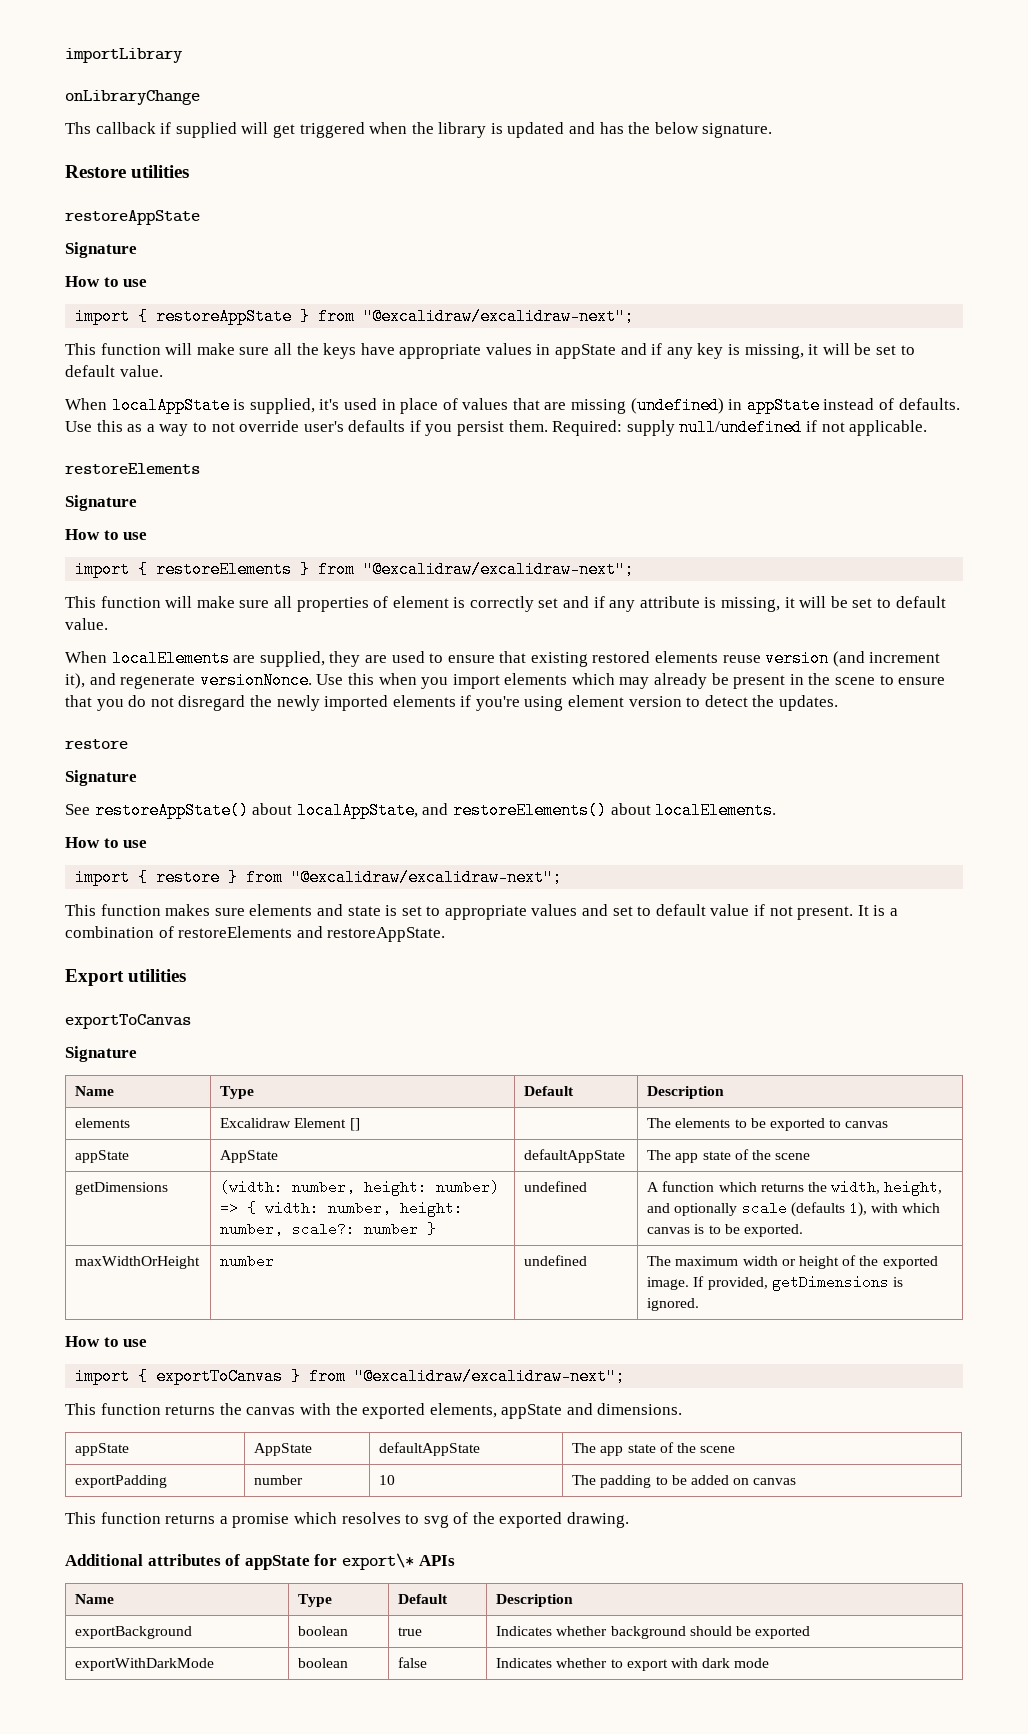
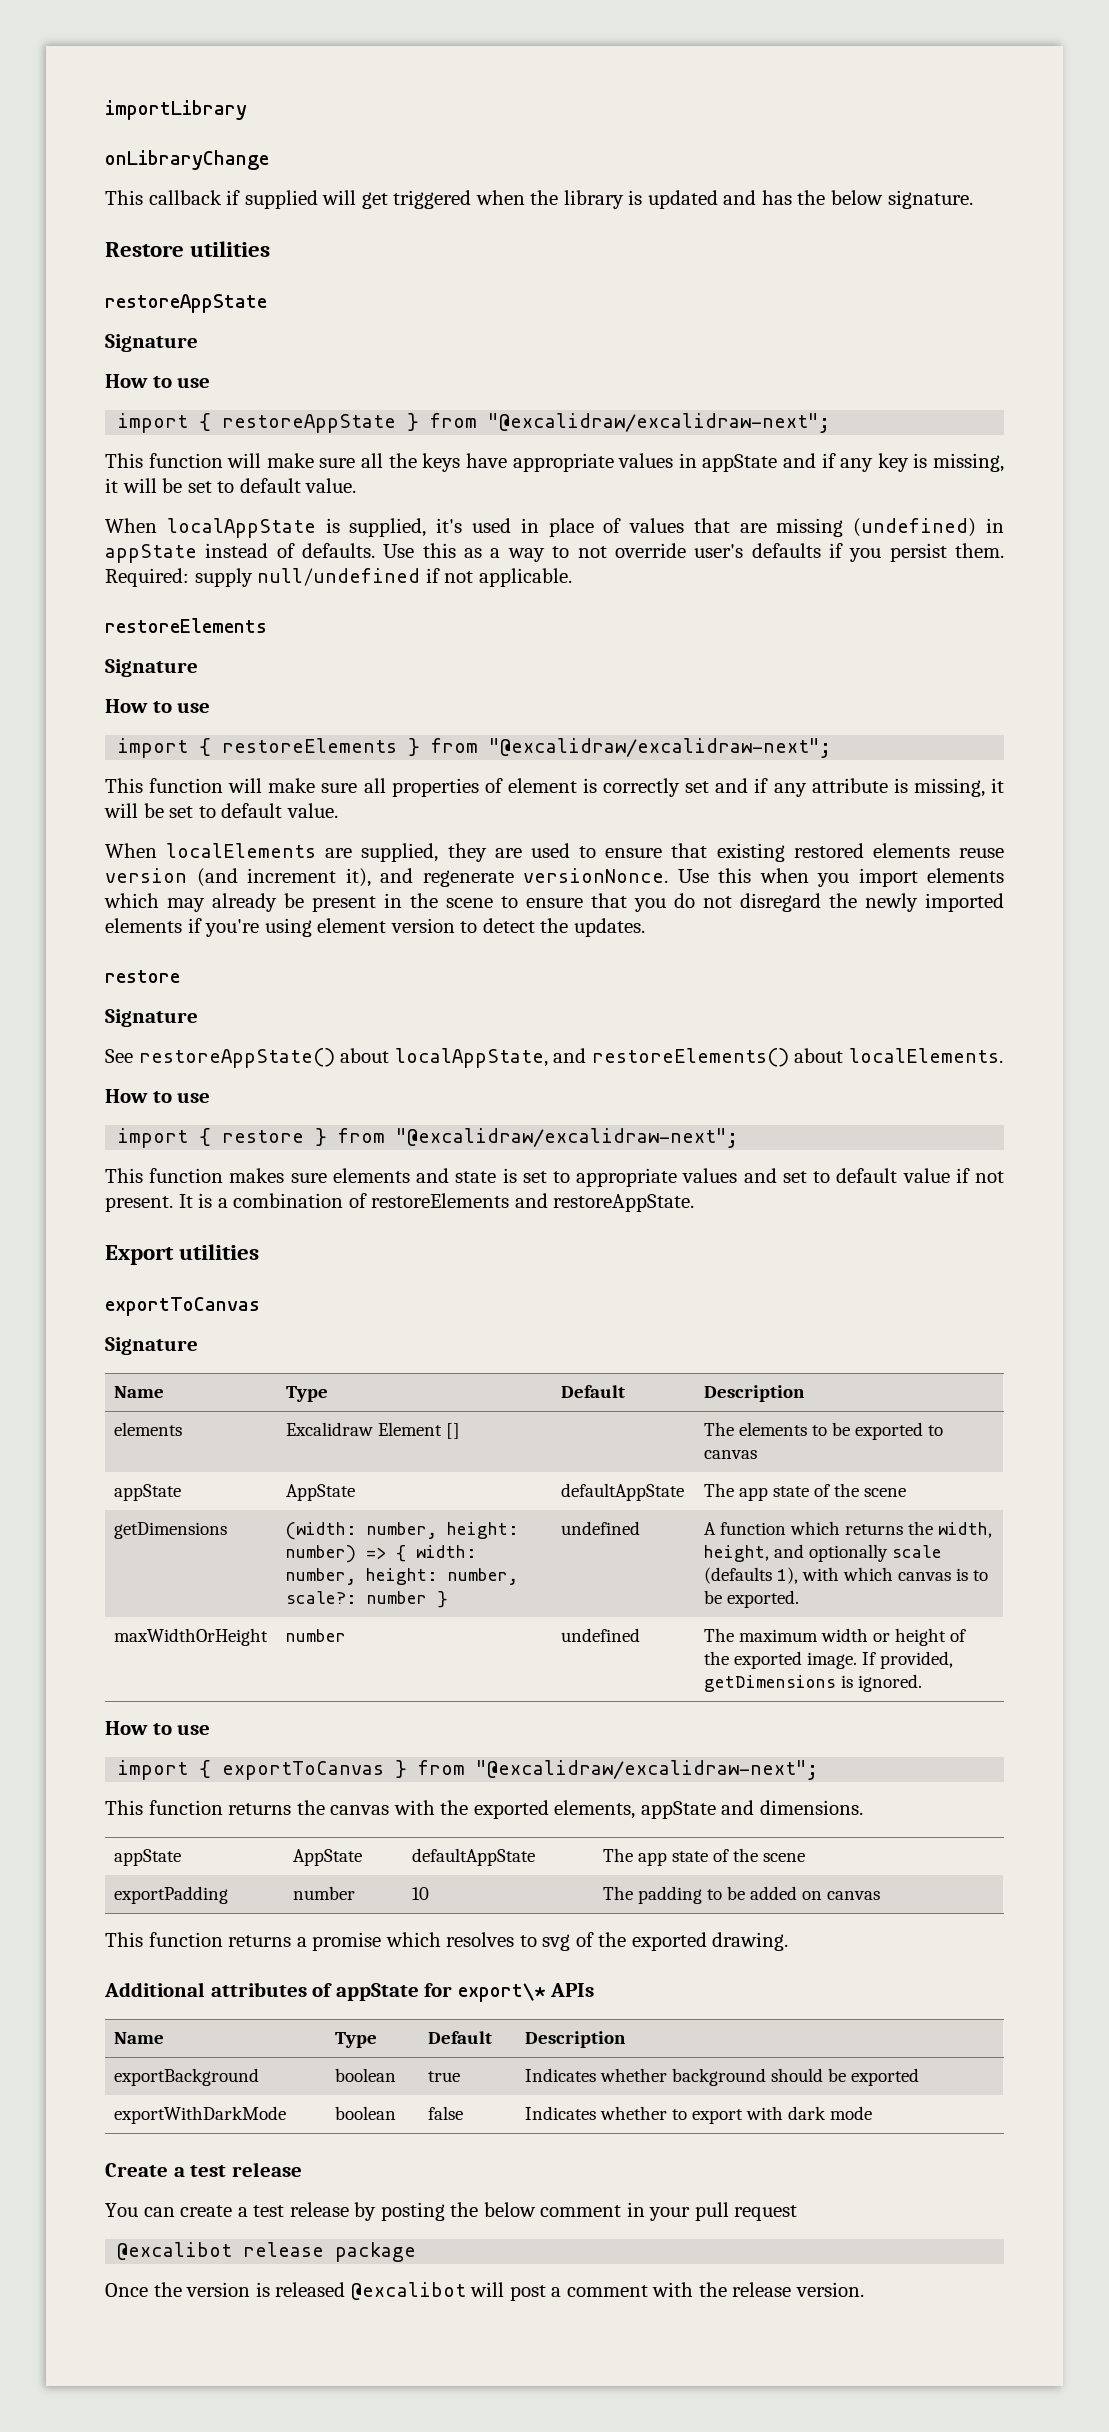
[65,122,91,134] Ths -> [105,190,143,205] This
(770, 1663) none -> [105,2162,302,2177] [105,2202,798,2221] [117,2242,417,2262] [105,2282,864,2301] // Create a test release // You can create a test release by posting the below comment in your pull request // @excalibot release package // Once the version is released @excalibot will post a comment with the release version.

